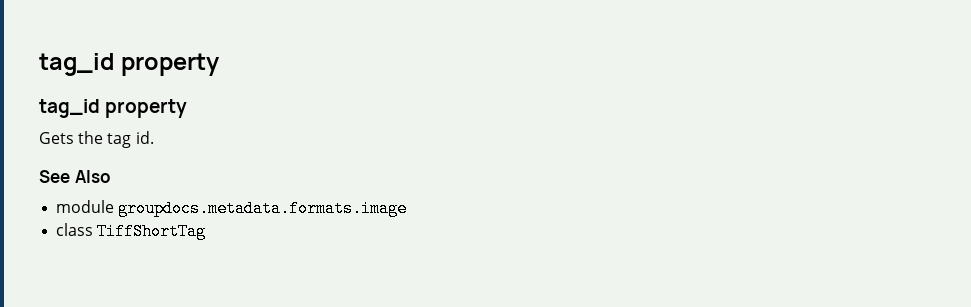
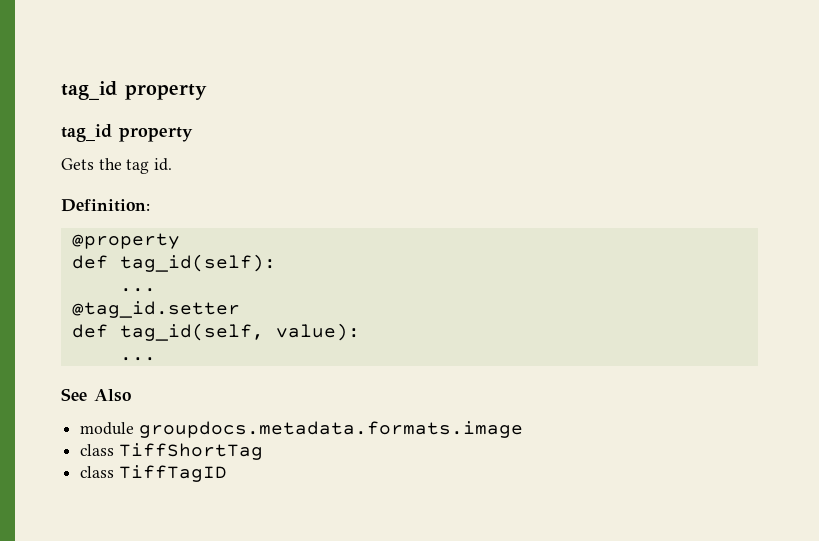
(154, 137) none -> [61,199,150,212] [71,233,180,249] [71,254,276,272] [119,288,156,292] [71,301,240,318] [71,323,360,341] [119,357,156,361] // Definition: // @property // def tag_id(self): // ... // @tag_id.setter // def tag_id(self, value): // ...
(207, 231) none -> [80,465,227,482] // class TiffTagID

